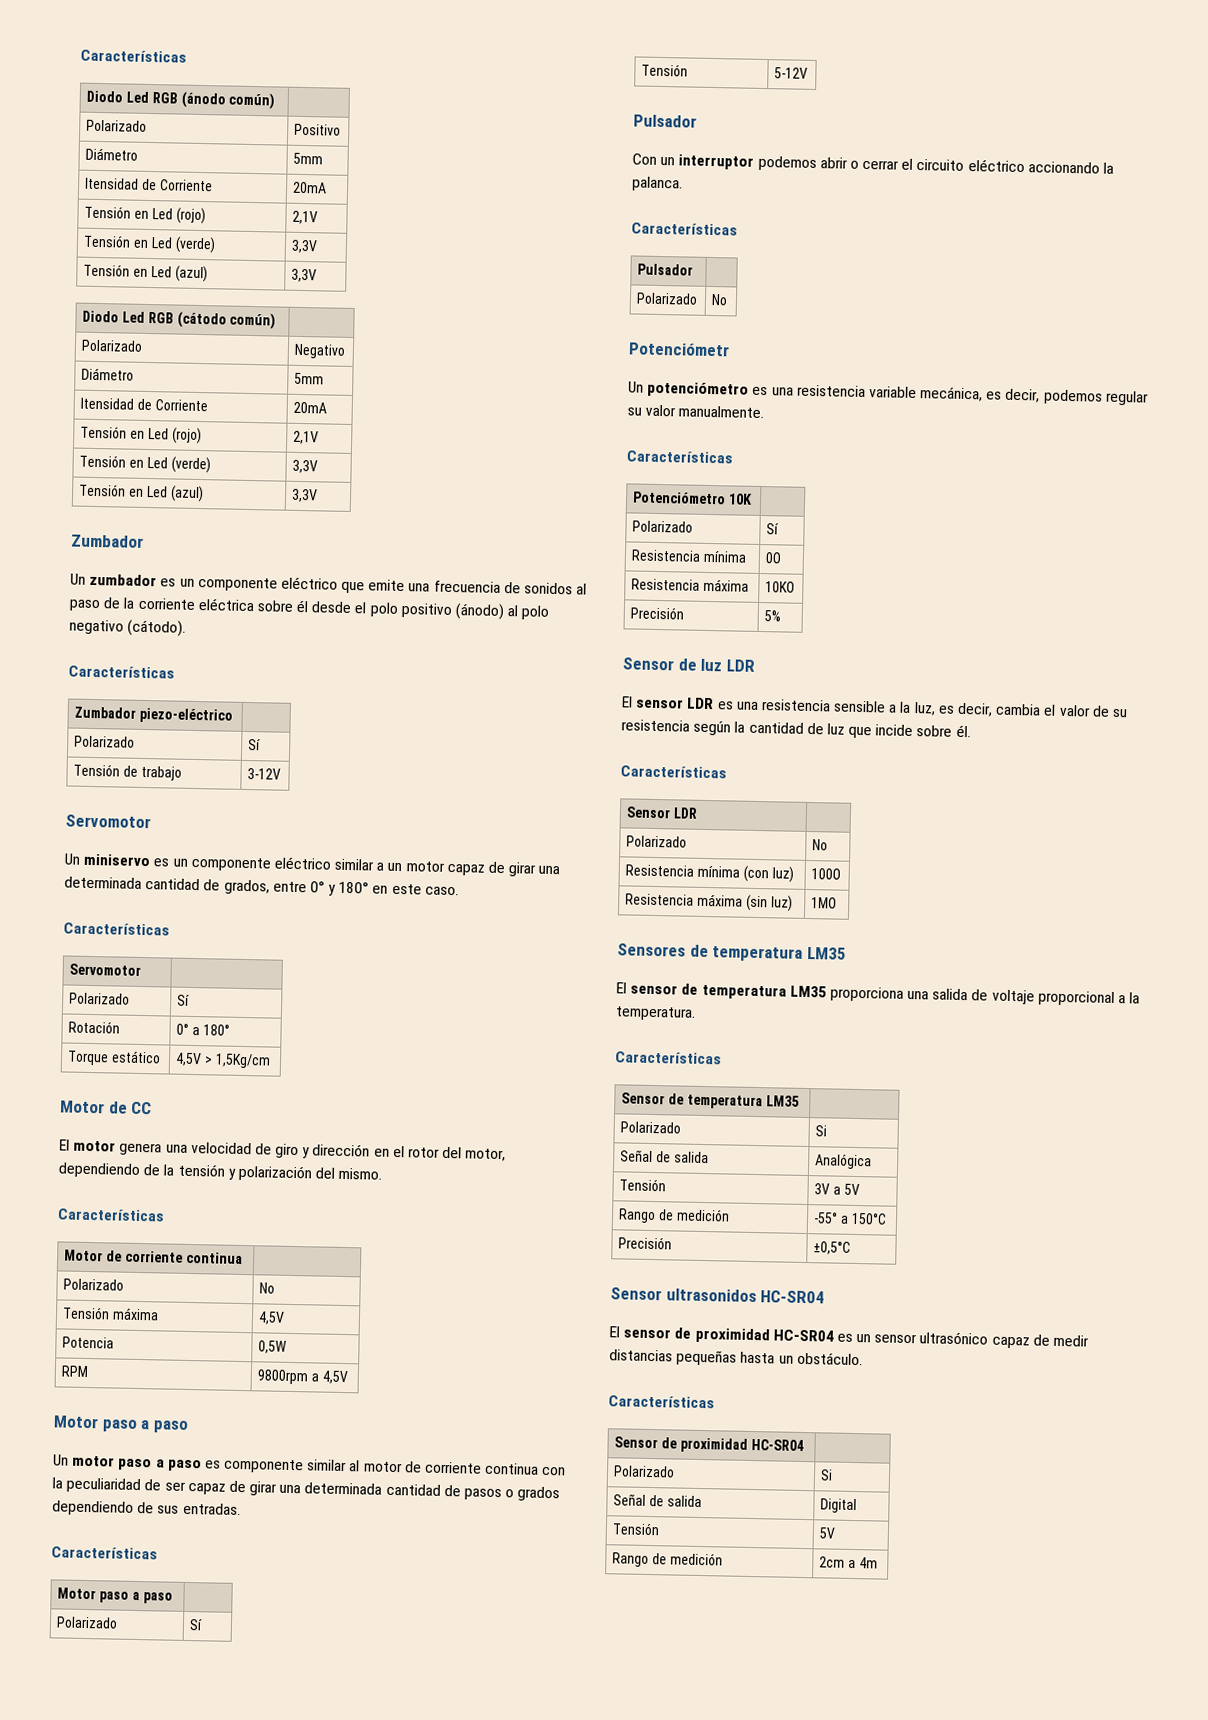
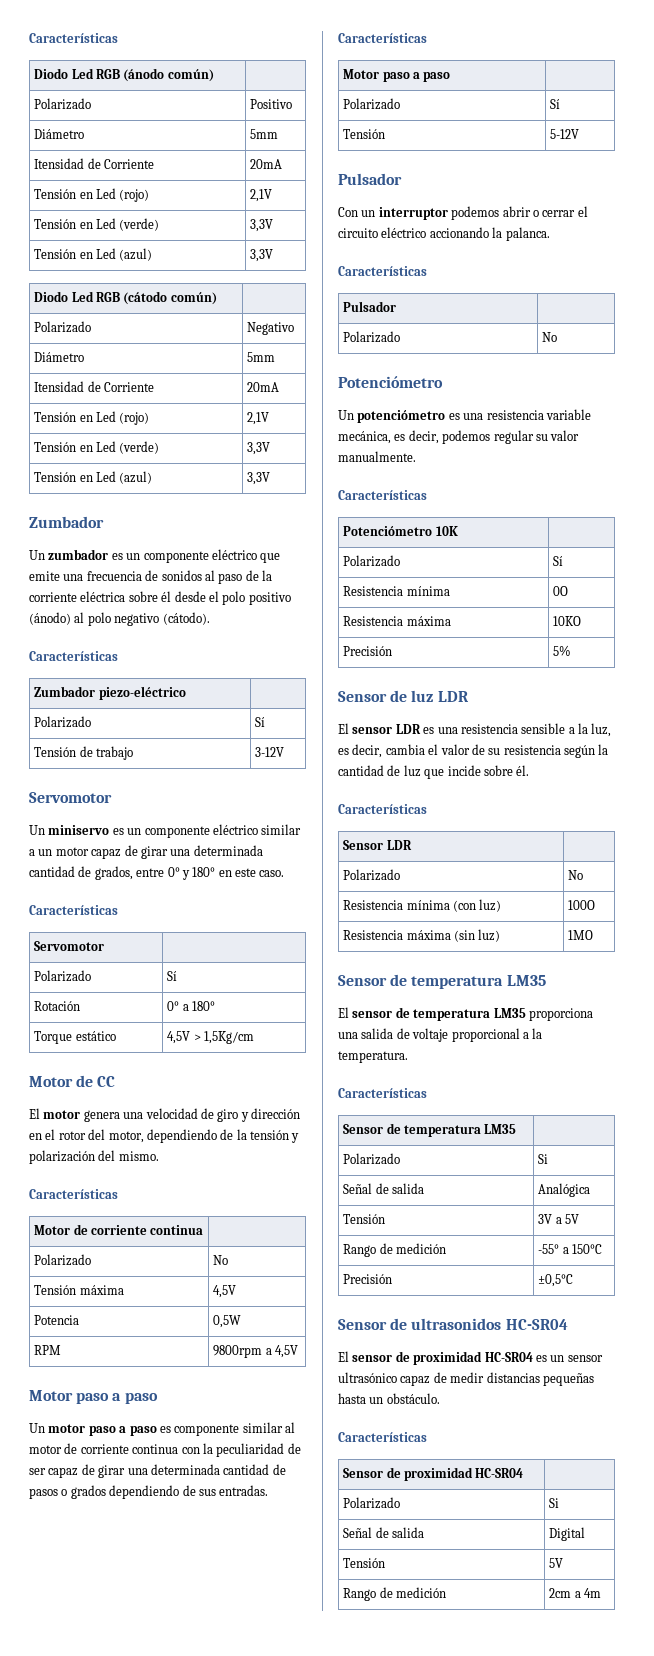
[628,342,730,357] Potenciómetr -> [338,376,443,388] Potenciómetro
[617,943,686,957] Sensores -> [338,975,387,986] Sensor
(662, 1294) none -> [390,1318,408,1330] de

